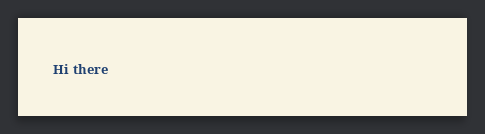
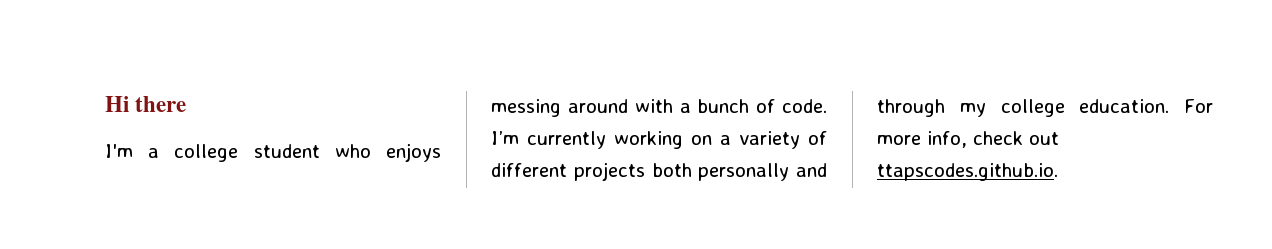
(108, 69) none -> [105,143,441,162] [491,99,827,117] [491,131,827,149] [491,162,827,181] [877,99,1213,117] [877,131,1059,148] [877,163,1058,181] // I'm a college student who enjoys messing around with a bunch of code. I’m currently working on a variety of different projects both personally and through my college education. For more info, check out ttapscodes.github.io.

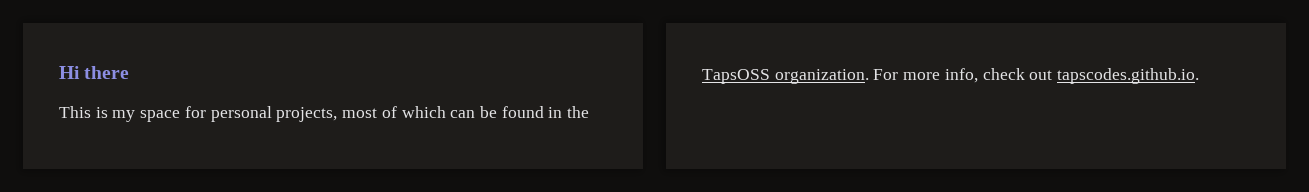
[105,143,441,162] [491,99,827,117] [491,131,827,149] [491,162,827,181] [877,99,1170,117] I'm a college student who enjoys messing around with a bunch of code. I’m currently working on a variety of different projects both personally and through my college education. -> [59,106,590,122] [702,69,869,84] This is my space for personal projects, most of which can be found in the TapsOSS organization.
[877,163,1058,181] ttapscodes.github.io. -> [1057,68,1200,84] tapscodes.github.io.

